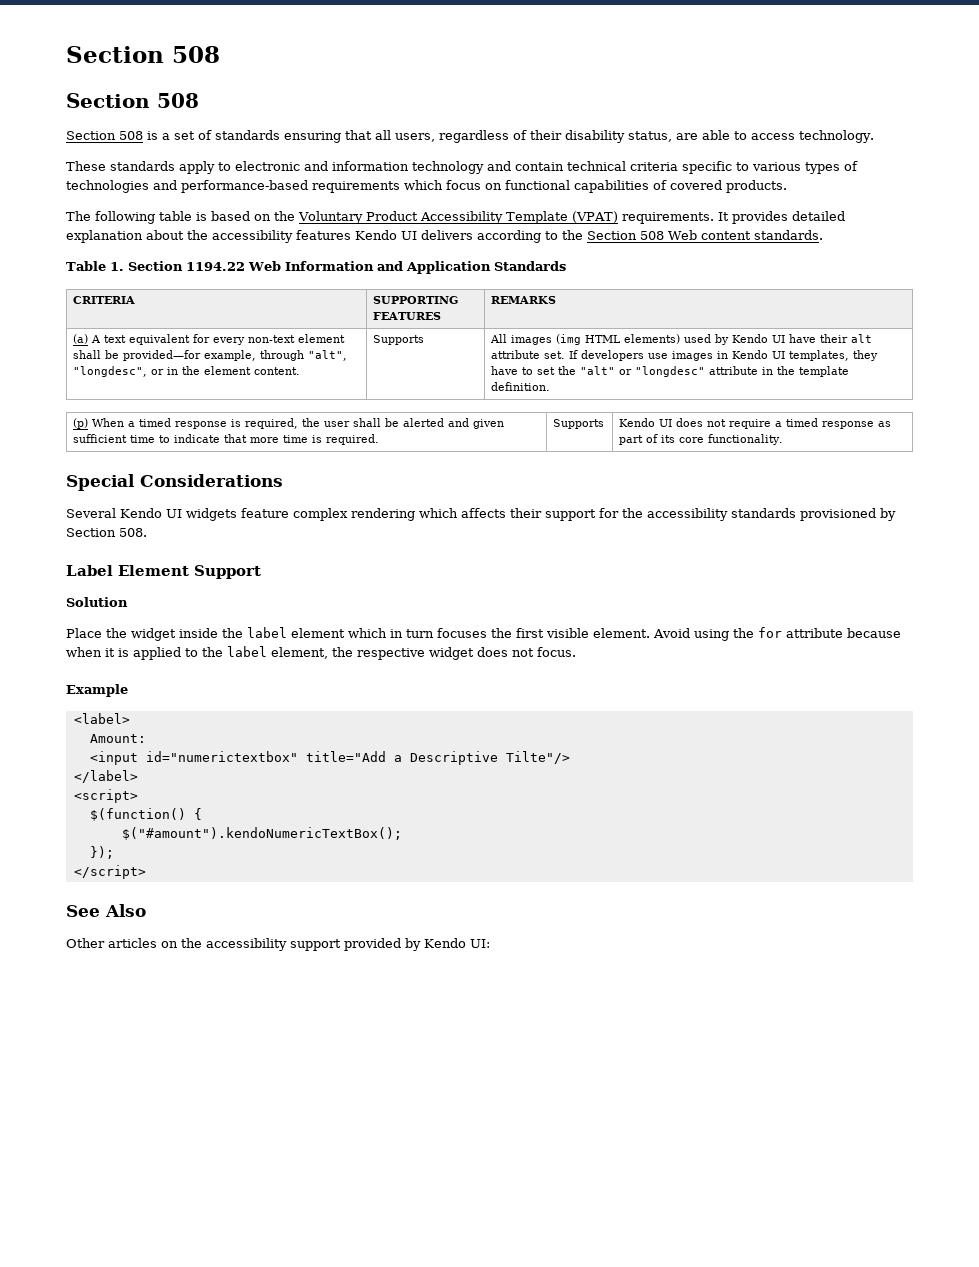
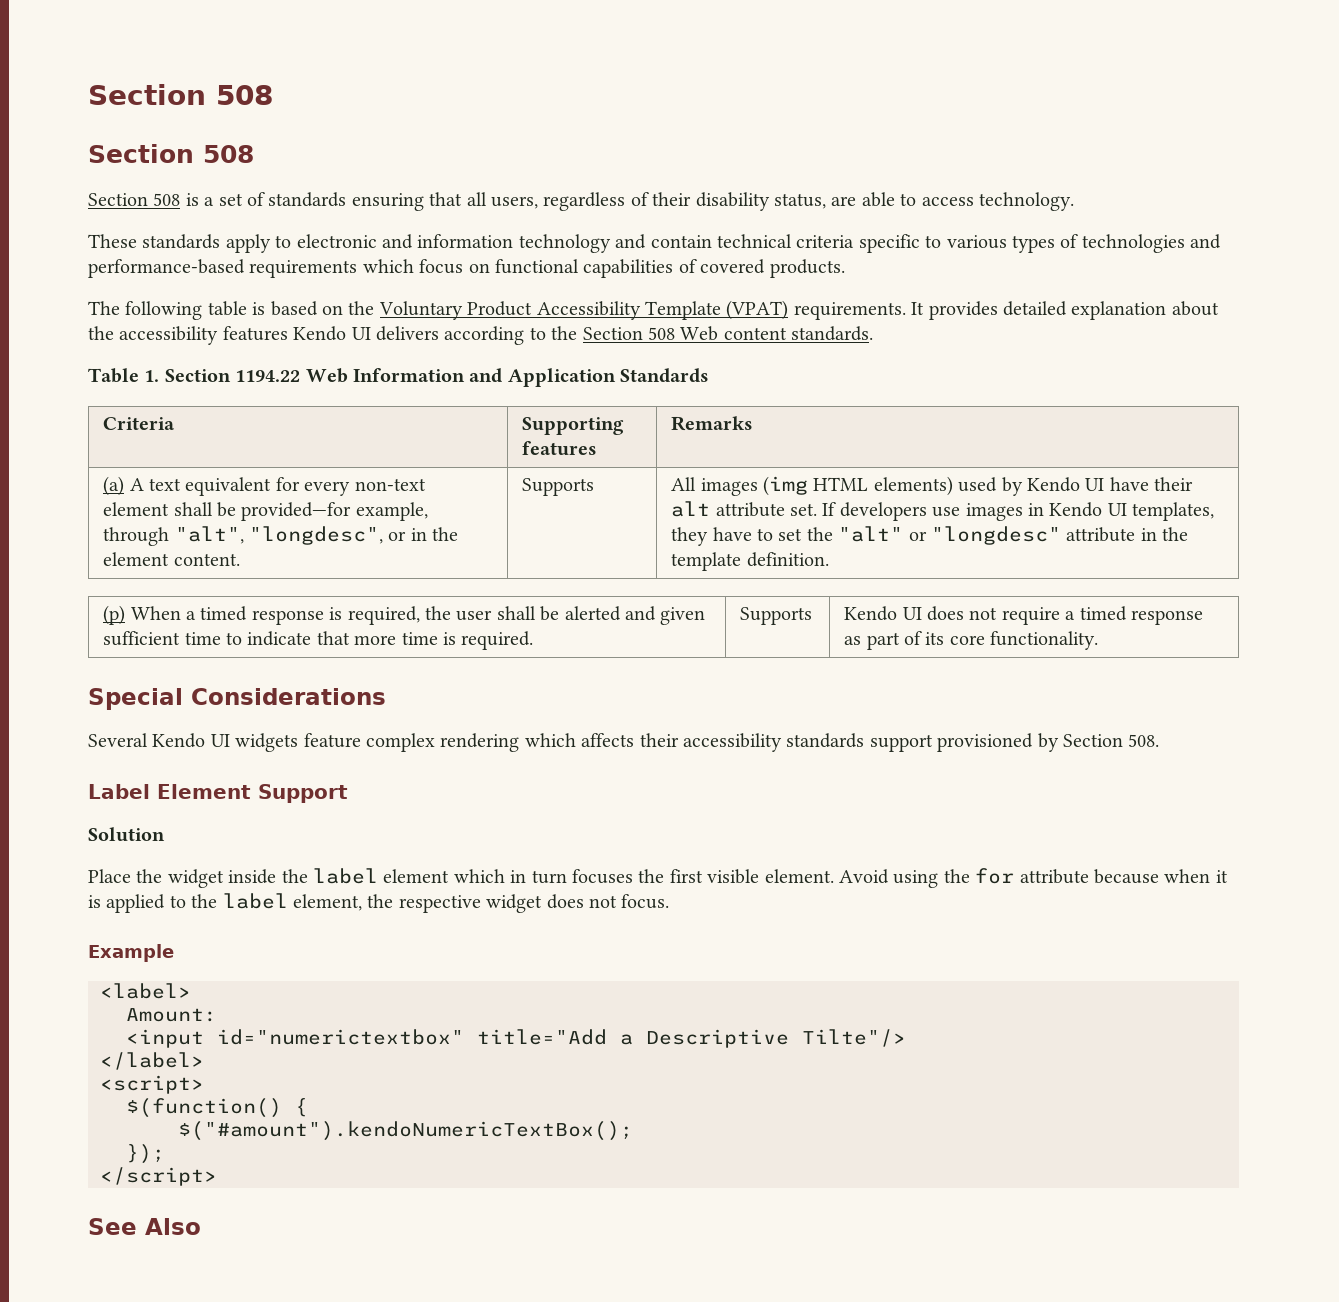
[72,296,135,304] [372,296,458,304] [372,312,441,320] [490,296,556,304] CRITERIA | SUPPORTING FEATURES | REMARKS -> [103,417,176,430] [522,417,625,435] [522,441,598,456] [671,416,754,431] Criteria | Supporting features | Remarks
[545,508,643,521] support for the -> (679, 740) none
(796, 513) none -> [869,734,933,752] support
[66,938,490,951] // Other articles on the accessibility support provided by Kendo UI: -> (201, 1226) none

